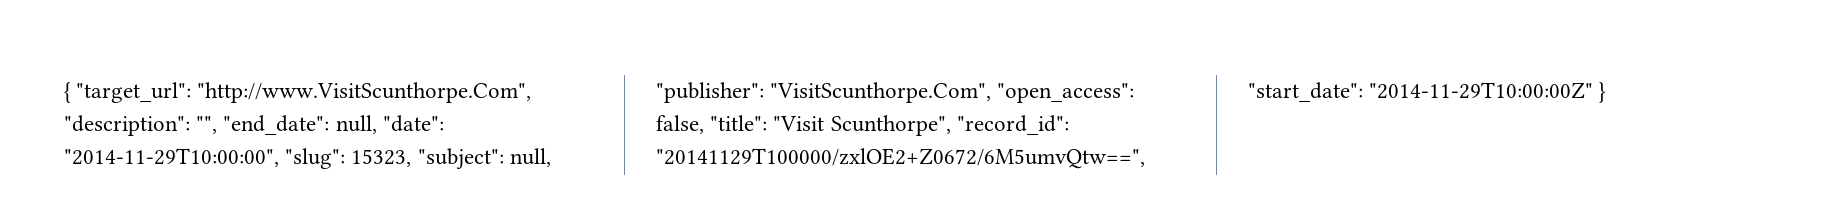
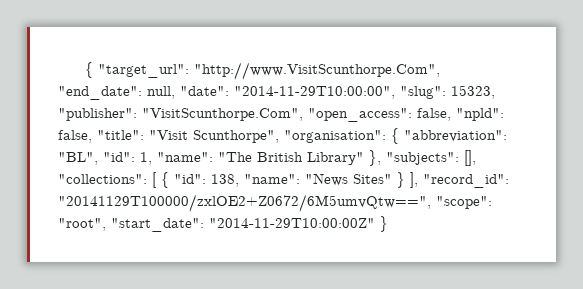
[64,115,218,136] "description": "", -> (440, 71) none
[417,148,551,170] "subject": null, -> (495, 92) none
(704, 124) none -> [456,108,504,121] [58,130,92,143] "npld": false,
[956,115,1069,135] [656,148,1145,169] "record_id": "20141129T100000/zxlOE2+Z0672/6M5umvQtw==", -> [284,128,507,144] [58,150,476,166] [58,172,509,188] [58,194,492,212] [58,218,106,231] "organisation": { "abbreviation": "BL", "id": 1, "name": "The British Library" }, "subjects": [], "collections": [ { "id": 138, "name": "News Sites" } ], "record_id": "20141129T100000/zxlOE2+Z0672/6M5umvQtw==", "scope": "root",

